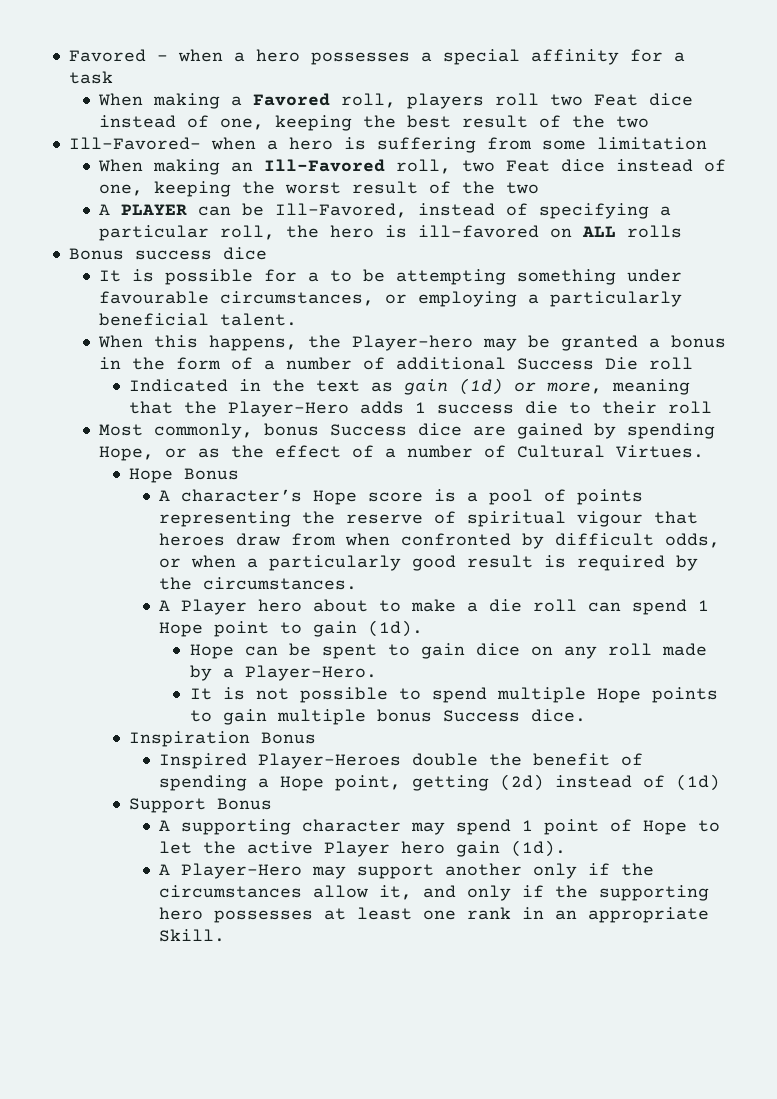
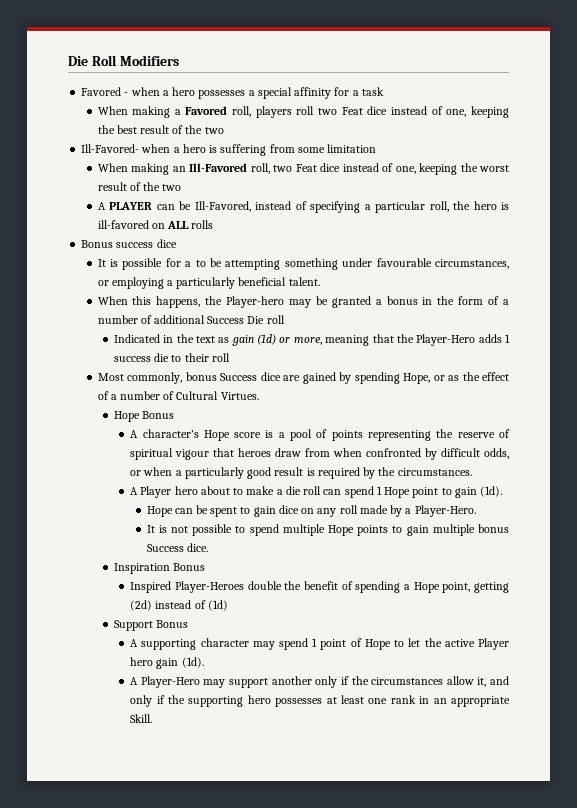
(68, 55) none -> [68,55,179,66] Die Roll Modifiers //

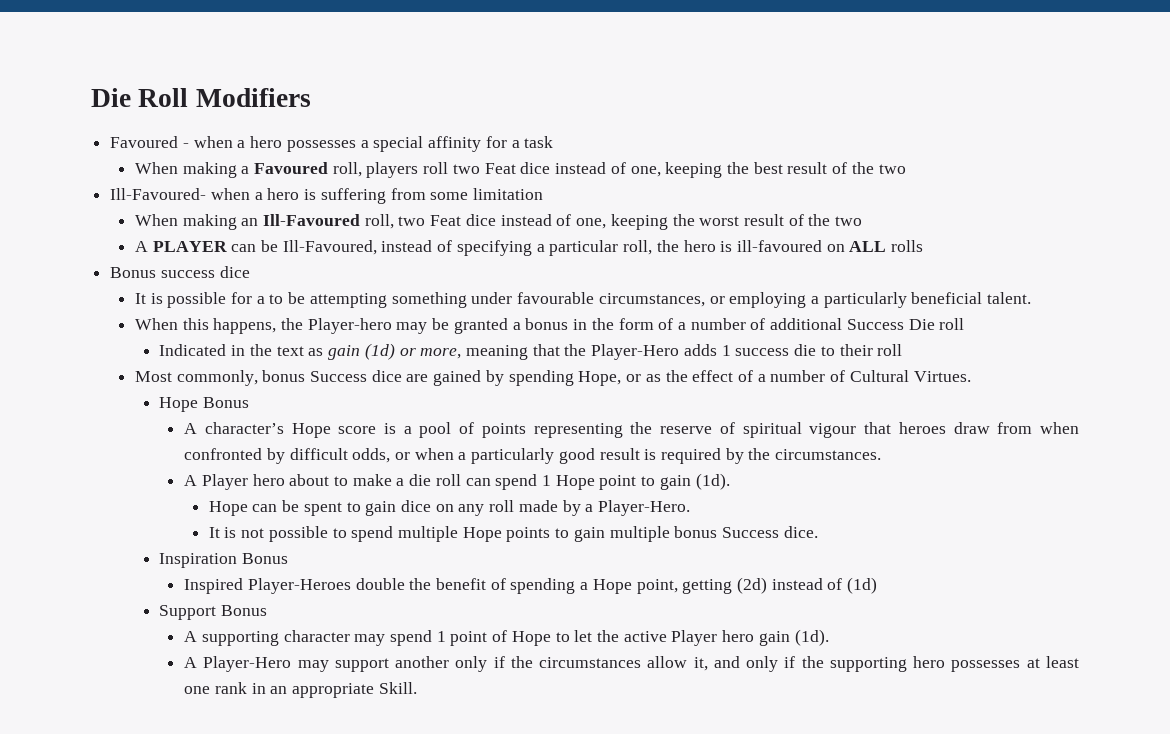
[81,87,122,96] Favored -> [110,136,179,148] Favoured
[185,106,228,115] Favored -> [254,162,329,174] Favoured
[81,144,140,153] Ill-Favored- -> [110,188,207,200] Ill-Favoured-
[189,163,248,172] Ill-Favored -> [263,214,361,226] Ill-Favoured
[194,201,251,212] Ill-Favored, -> [282,240,377,255] Ill-Favoured,
[97,220,149,229] ill-favored -> [737,240,823,252] ill-favoured

